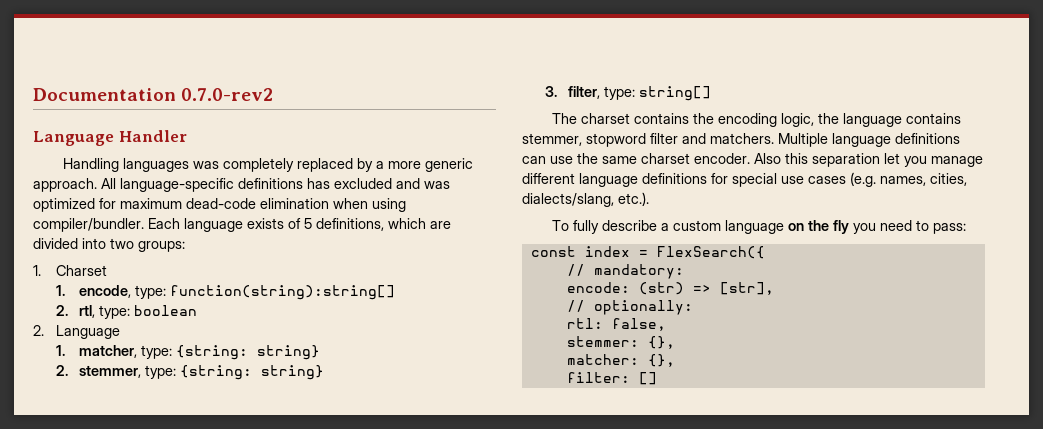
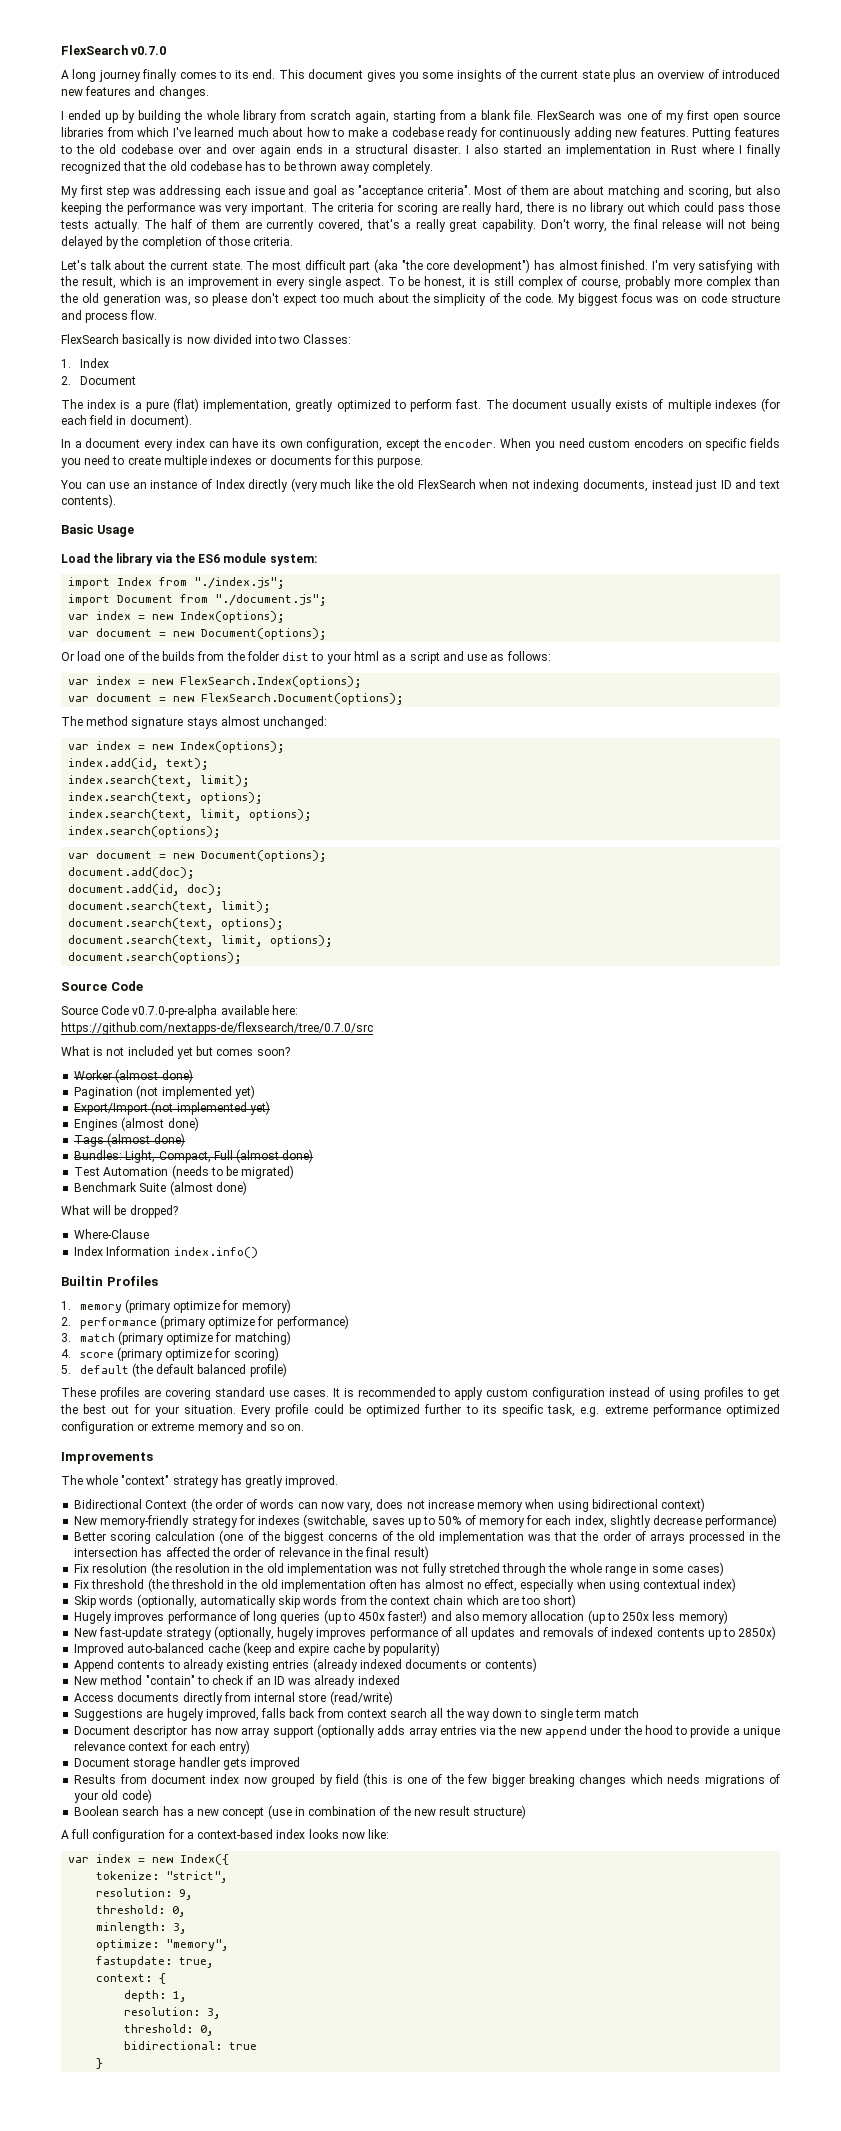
[33,88,274,101] [33,130,187,146] [62,158,473,172] [33,178,450,192] [33,198,406,212] [33,218,451,232] Documentation 0.7.0-rev2 // Language Handler // Handling languages was completely replaced by a more generic approach. All language-specific definitions has excluded and was optimized for maximum dead-code elimination when using compiler/bundler. Each language exists of 5 definitions, which are -> [61,45,167,55] [61,69,780,82] [61,86,209,99] [61,110,780,123] [61,127,780,140] [60,144,781,157] [61,161,434,174] [61,185,780,198] [61,202,780,215] [60,219,780,232] [61,236,294,249] [61,259,781,273] [60,276,781,289] [60,293,781,306] [61,310,158,323] [61,334,210,347] FlexSearch v0.7.0 // A long journey finally comes to its end. This document gives you some insights of the current state plus an overview of introduced new features and changes. // I ended up by building the whole library from scratch again, starting from a blank file. FlexSearch was one of my first open source libraries from which I've learned much about how to make a codebase ready for continuously adding new features. Putting features to the old codebase over and over again ends in a structural disaster. I also started an implementation in Rust where I finally recognized that the old codebase has to be thrown away completely. // My first step was addressing each issue and goal as "acceptance criteria". Most of them are about matching and scoring, but also keeping the performance was very important. The criteria for scoring are really hard, there is no library out which could pass those tests actually. The half of them are currently covered, that's a really great capability. Don't worry, the final release will not being delayed by the completion of those criteria. // Let's talk about the current state. The most difficult part (aka "the core development") has almost finished. I'm very satisfying with the result, which is an improvement in every single aspect. To be honest, it is still complex of course, probably more complex than the old generation was, so please don't expect too much about the simplicity of the code. My biggest focus was on code structure and process flow. // FlexSearch basically is now
[138,241,185,252] [33,265,107,276] [55,285,395,300] [55,305,197,319] [33,325,120,339] [55,345,320,360] [55,365,324,380] [544,86,711,101] [551,113,961,127] [522,133,960,147] [522,153,983,167] [522,172,967,187] [522,192,649,207] [551,220,966,234] [530,246,765,259] [566,264,684,279] [566,282,774,295] [566,300,693,315] [566,318,666,331] [566,336,675,349] [566,354,675,367] [566,372,657,385] groups: // 1. Charset // 1. encode, type: function(string):string[] // 2. rtl, type: boolean // 2. Language // 1. matcher, type: {string: string} // 2. stemmer, type: {string: string} // 3. filter, type: string[] // The charset contains the encoding logic, the language contains stemmer, stopword filter and matchers. Multiple language definitions can use the same charset encoder. Also this separation let you manage different language definitions for special use cases (e.g. names, cities, dialects/slang, etc.). // To fully describe a custom language on the fly you need to pass: // const index = FlexSearch({ // // mandatory: // encode: (str) => [str], // // optionally: // rtl: false, // stemmer: {}, // matcher: {}, // filter: [] -> [302,334,351,344] [61,358,109,368] [61,376,136,385] [61,398,781,412] [61,414,192,428] [61,438,781,451] [61,455,424,468] [60,478,780,492] [61,494,116,508] [61,524,135,537] [61,553,317,566] [68,577,286,589] [68,594,328,606] [68,611,286,623] [68,628,328,640] [61,651,551,664] [68,676,363,688] [68,693,405,705] [61,716,328,729] [68,741,286,753] [68,758,210,770] [68,775,251,787] [68,792,264,804] [68,809,313,821] [68,826,222,838] [68,850,328,862] [68,867,196,879] [68,884,224,896] [68,901,272,913] [68,918,285,930] [68,935,334,947] [68,952,243,964] [61,981,143,991] [61,1005,298,1018] [61,1022,373,1035] [61,1046,290,1059] [74,1069,193,1083] [74,1085,255,1099] [74,1101,270,1115] [74,1117,199,1131] [74,1133,185,1147] [74,1149,314,1163] [74,1165,295,1179] [74,1181,247,1195] [61,1205,178,1218] [74,1229,150,1239] [74,1246,258,1258] [61,1276,158,1286] [61,1299,291,1313] [61,1315,349,1329] [61,1331,291,1345] [61,1347,279,1361] [61,1363,287,1377] [61,1387,780,1400] [60,1404,780,1417] [61,1421,305,1434] [61,1452,153,1464] [61,1475,339,1488] [74,1498,706,1512] [74,1514,778,1528] [74,1530,781,1544] [74,1546,429,1560] [74,1562,724,1576] [74,1578,737,1592] [74,1594,577,1608] [74,1610,728,1624] [74,1626,777,1640] [74,1642,441,1656] [74,1658,537,1672] [74,1675,400,1688] [74,1691,393,1705] [74,1708,640,1721] [74,1724,780,1738] [74,1740,251,1754] [74,1757,301,1770] [74,1773,780,1787] [74,1789,152,1803] [74,1805,527,1819] [61,1829,390,1842] [68,1854,230,1865] [96,1871,229,1883] [96,1888,194,1900] [96,1905,187,1917] [96,1922,188,1934] [96,1939,230,1951] [96,1956,215,1968] [96,1973,167,1984] [124,1990,188,2002] [124,2007,222,2019] [124,2024,215,2036] [124,2041,258,2050] [96,2058,104,2069] Classes: // 1. Index // 2. Document // The index is a pure (flat) implementation, greatly optimized to perform fast. The document usually exists of multiple indexes (for each field in document). // In a document every index can have its own configuration, except the encoder. When you need custom encoders on specific fields you need to create multiple indexes or documents for this purpose. // You can use an instance of Index directly (very much like the old FlexSearch when not indexing documents, instead just ID and text contents). // Basic Usage // Load the library via the ES6 module system: // import Index from "./index.js"; // import Document from "./document.js"; // var index = new Index(options); // var document = new Document(options); // Or load one of the builds from the folder dist to your html as a script and use as follows: // var index = new FlexSearch.Index(options); // var document = new FlexSearch.Document(options); // The method signature stays almost unchanged: // var index = new Index(options); // index.add(id, text); // index.search(text, limit); // index.search(text, options); // index.search(text, limit, options); // index.search(options); // var document = new Document(options); // document.add(doc); // document.add(id, doc); // document.search(text, limit); // document.search(text, options); // document.search(text, limit, options); // document.search(options); // Source Code // Source Code v0.7.0-pre-alpha available here: // https://github.com/nextapps-de/flexsearch/tree/0.7.0/src // What is not included yet but comes soon? // Worker (almost done) // Pagination (not implemented yet) // Export/Import (not implemented yet) // Engines (almost done) // Tags (almost done) // Bundles: Light, Compact, Full (almost done) // Test Automation (needs to be migrated) // Benchmark Suite (almost done) // What will be dropped? // Where-Clause // Index Information index.info() // Builtin Profiles // 1. memory (primary optimize for memory) // 2. performance (primary optimize for performance) // 3. match (primary optimize for matching) // 4. score (primary optimize for scoring) // 5. default (the default balanced profile) // These profiles are covering standard use cases. It is recommended to apply custom configuration instead of using profiles to get the best out for your situation. Every profile could be optimized further to its specific task, e.g. extreme performance optimized configuration or extreme memory and so on. // Improvements // The whole "context" strategy has greatly improved. // Bidirectional Context (the order of words can now vary, does not increase memory when using bidirectional context) // New memory-friendly strategy for indexes (switchable, saves up to 50% of memory for each index, slightly decrease performance) // Better scoring calculation (one of the biggest concerns of the old implementation was that the order of arrays processed in the intersection has affected the order of relevance in the final result) // Fix resolution (the resolution in the old implementation was not fully stretched through the whole range in some cases) // Fix threshold (the threshold in the old implementation often has almost no effect, especially when using contextual index) // Skip words (optionally, automatically skip words from the context chain which are too short) // Hugely improves performance of long queries (up to 450x faster!) and also memory allocation (up to 250x less memory) // New fast-update strategy (optionally, hugely improves performance of all updates and removals of indexed contents up to 2850x) // Improved auto-balanced cache (keep and expire cache by popularity) // Append contents to already existing entries (already indexed documents or contents) // New method "contain" to check if an ID was already indexed // Access documents directly from internal store (read/write) // Suggestions are hugely improved, falls back from context search all the way down to single term match // Document descriptor has now array support (optionally adds array entries via the new append under the hood to provide a unique relevance context for each entry) // Document storage handler gets improved // Results from document index now grouped by field (this is one of the few bigger breaking changes which needs migrations of your old code) // Boolean search has a new concept (use in combination of the new result structure) // A full configuration for a context-based index looks now like: // var index = new Index({ // tokenize: "strict", // resolution: 9, // threshold: 0, // minlength: 3, // optimize: "memory", // fastupdate: true, // context: { // depth: 1, // resolution: 3, // threshold: 0, // bidirectional: true // }

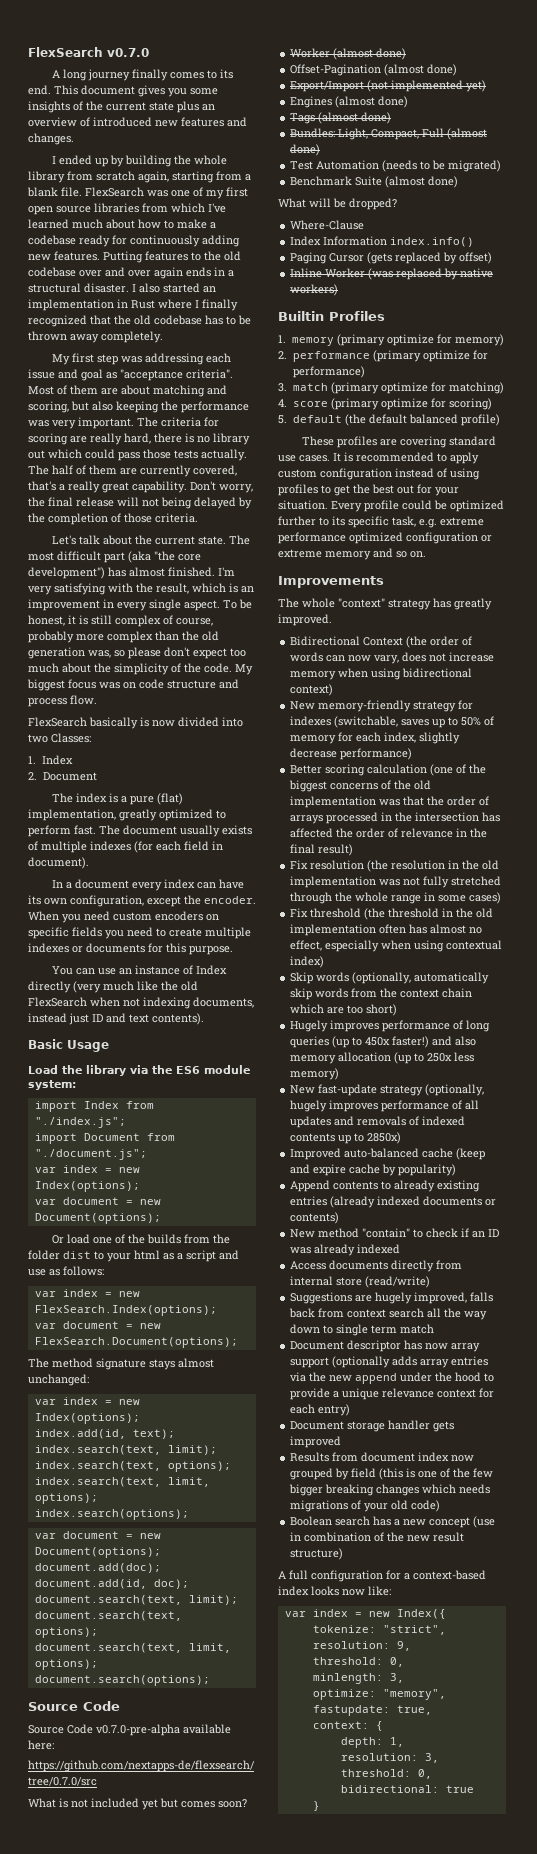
[74,1085,255,1099] Pagination (not implemented yet) -> [290,64,458,76] Offset-Pagination (almost done)
(258, 1252) none -> [290,252,493,264] [290,268,494,280] [290,284,339,296] // Paging Cursor (gets replaced by offset) // Inline Worker (was replaced by native workers)

